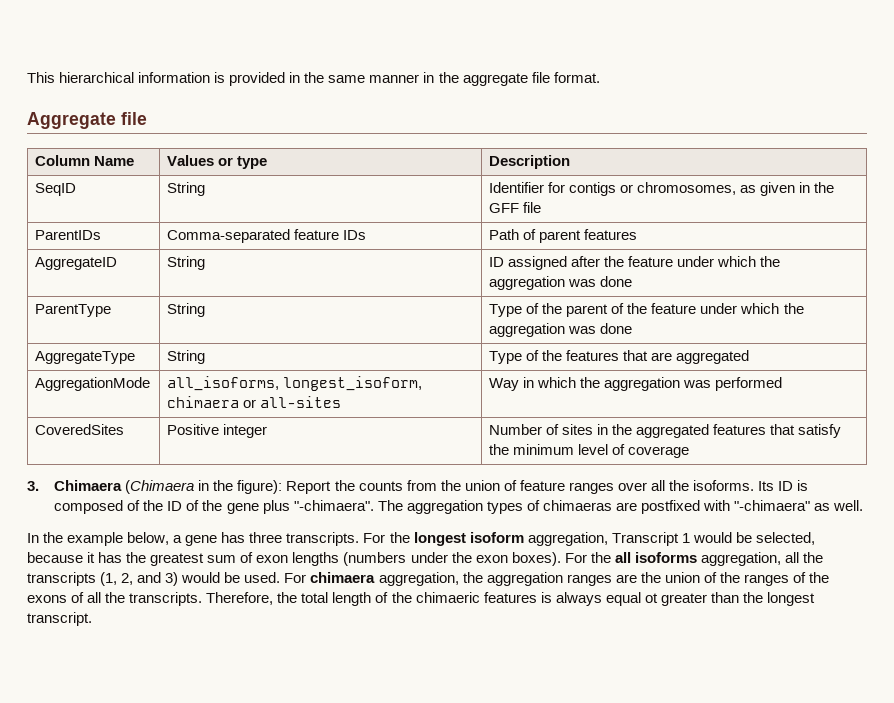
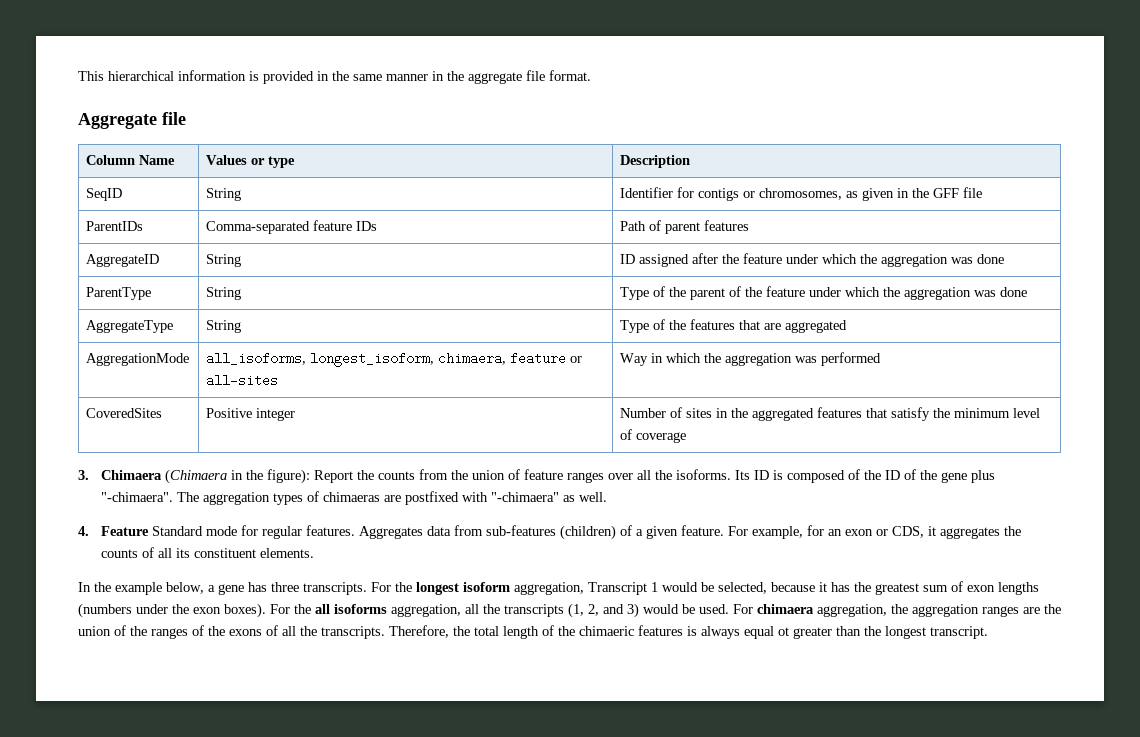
[167,396,240,408] chimaera -> [438,352,567,365] chimaera, feature
(864, 505) none -> [78,525,1022,540] [101,547,315,558] // 4. Feature Standard mode for regular features. Aggregates data from sub-features (children) of a given feature. For example, for an exon or CDS, it aggregates the counts of all its constituent elements.

